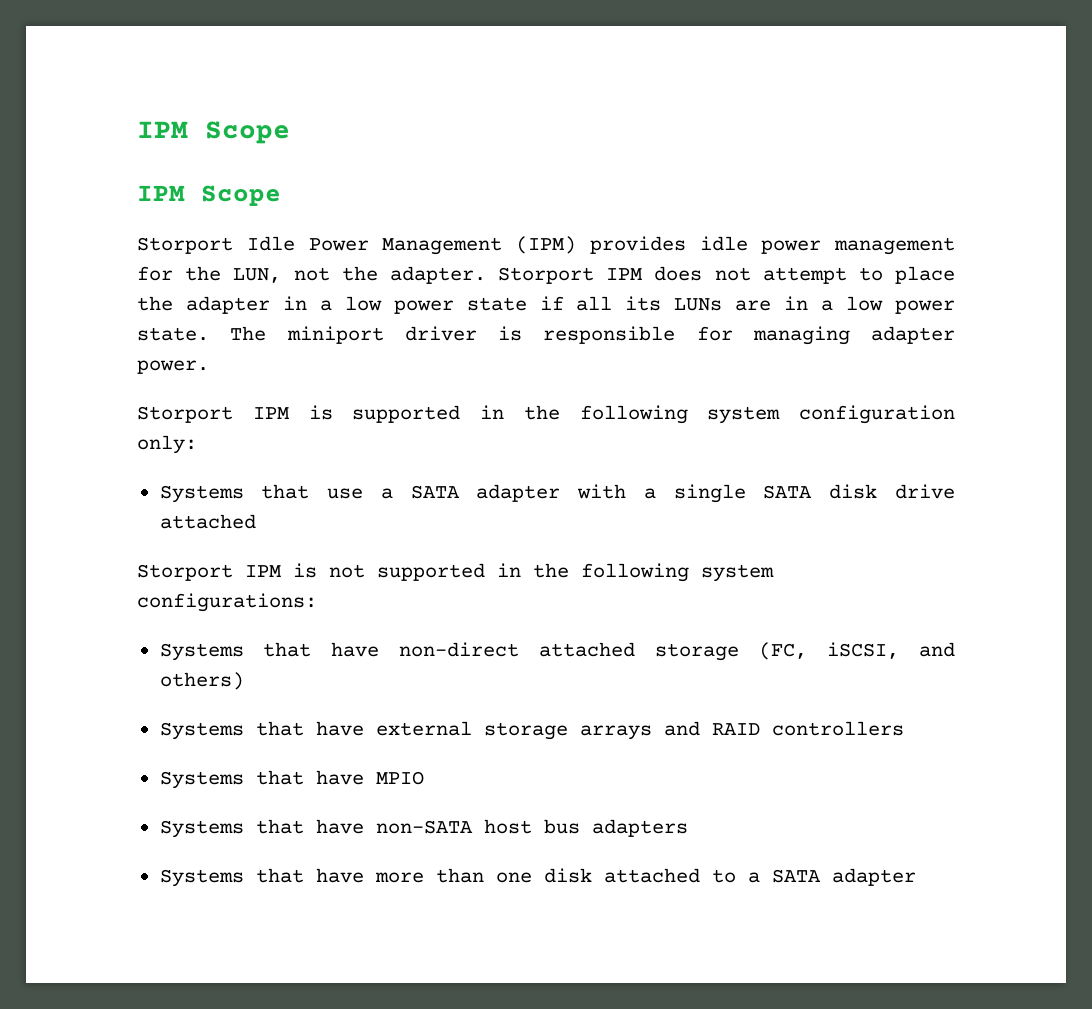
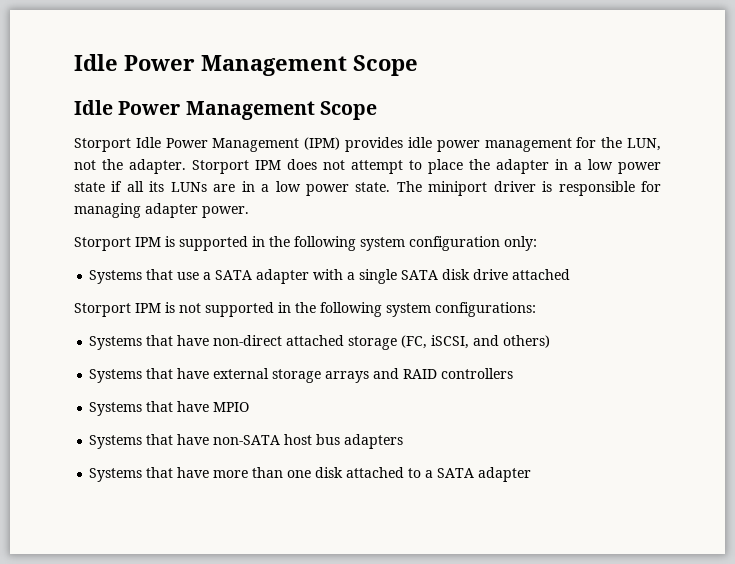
[137,121,290,144] [137,185,185,201] IPM Scope // IPM -> [74,54,418,76] [74,100,315,120] Idle Power Management Scope // Idle Power Management

